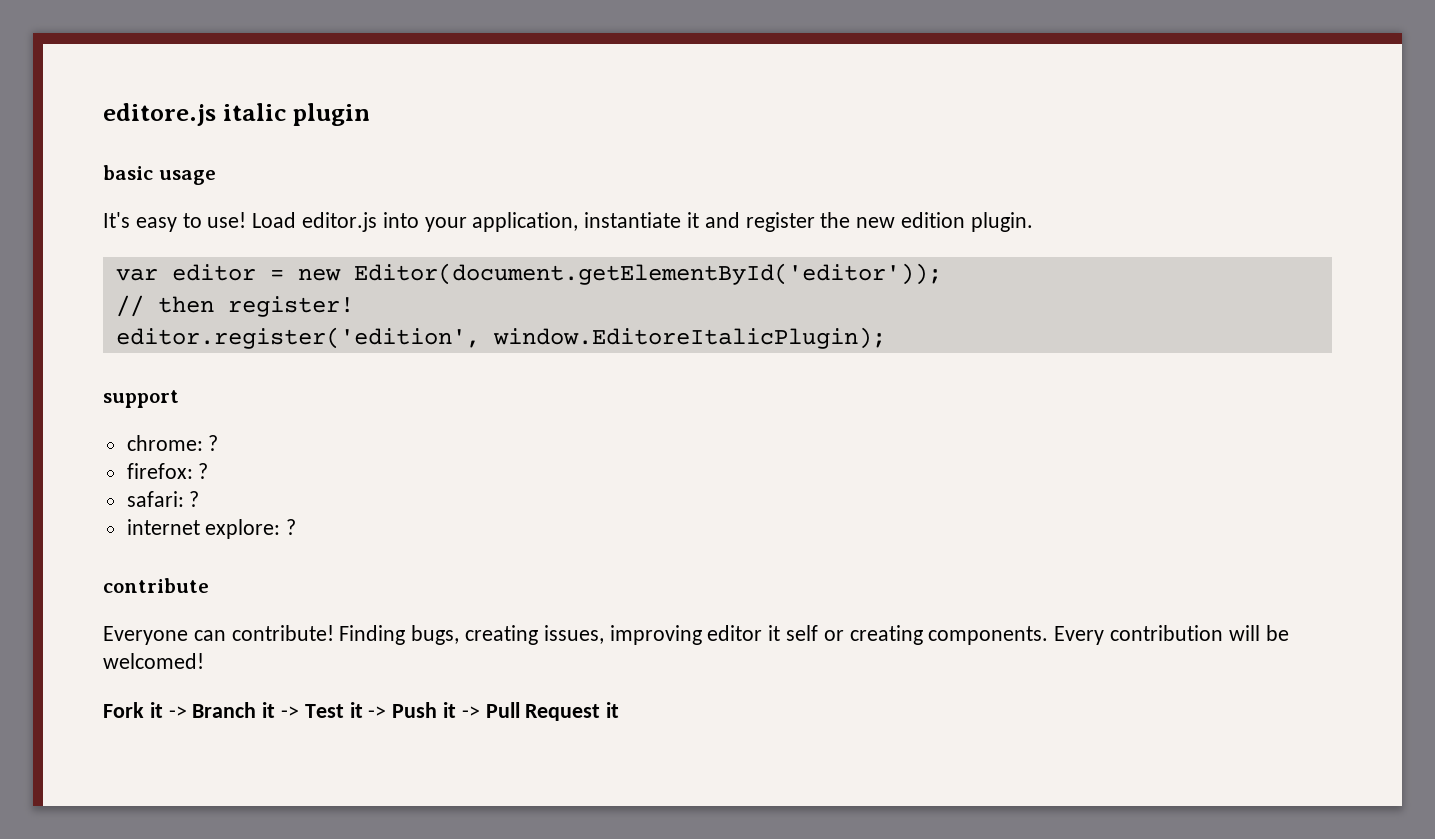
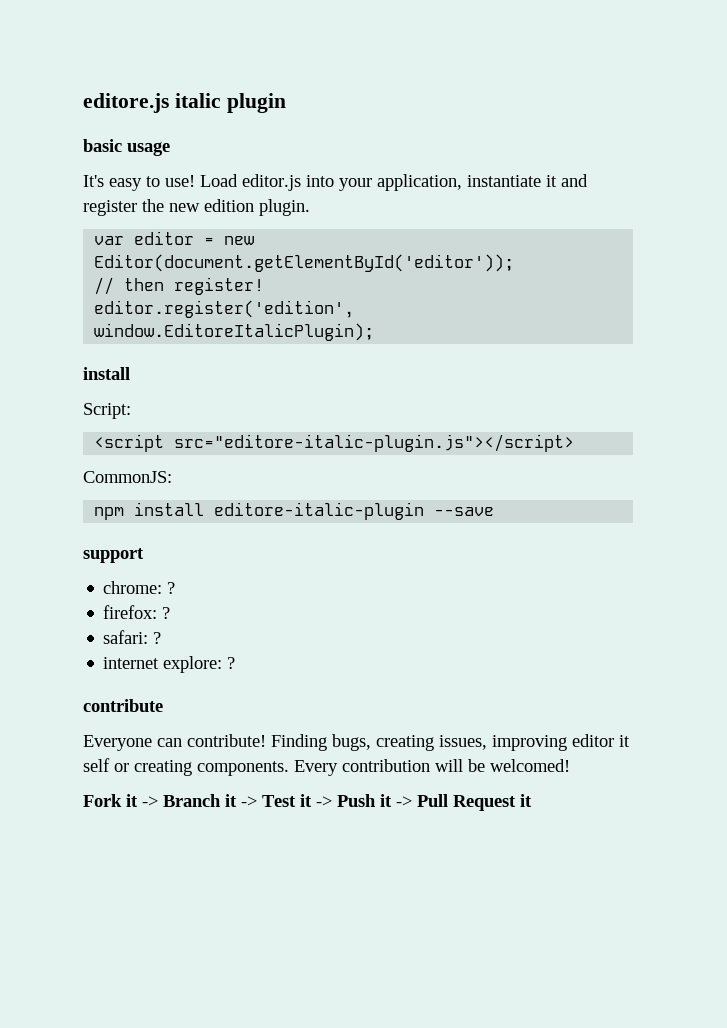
(886, 338) none -> [83,367,130,380] [83,403,131,419] [94,434,575,452] [83,471,172,483] [94,502,495,520] // install // Script: // <script src="editore-italic-plugin.js"></script> // CommonJS: // npm install editore-italic-plugin --save

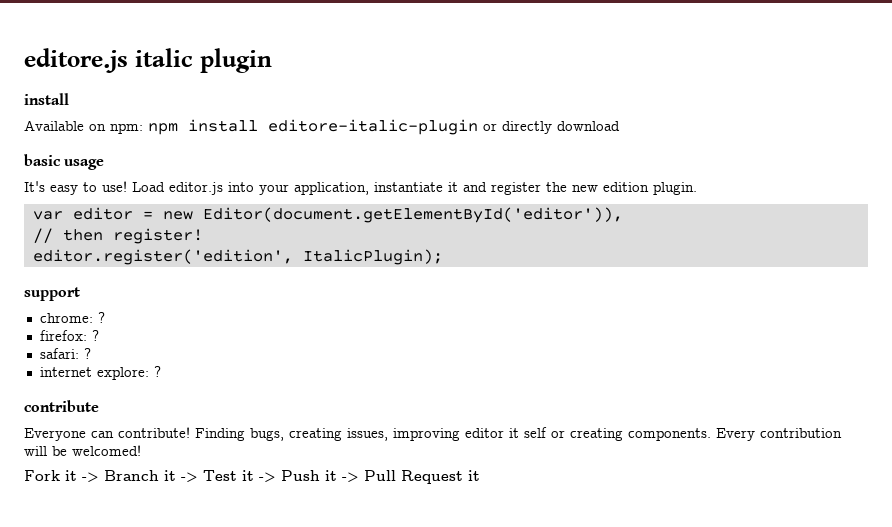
(286, 103) none -> [24,93,69,105] [24,119,620,135] // install // Available on npm: npm install editore-italic-plugin or directly download
[94,254,515,272] Editor(document.getElementById('editor')); -> [202,207,623,223] Editor(document.getElementById('editor')),
[94,323,375,341] [83,367,130,380] [83,403,131,419] [94,434,575,452] [83,471,172,483] [94,502,495,520] window.EditoreItalicPlugin); // install // Script: // <script src="editore-italic-plugin.js"></script> // CommonJS: // npm install editore-italic-plugin --save -> [302,249,443,265] ItalicPlugin);

